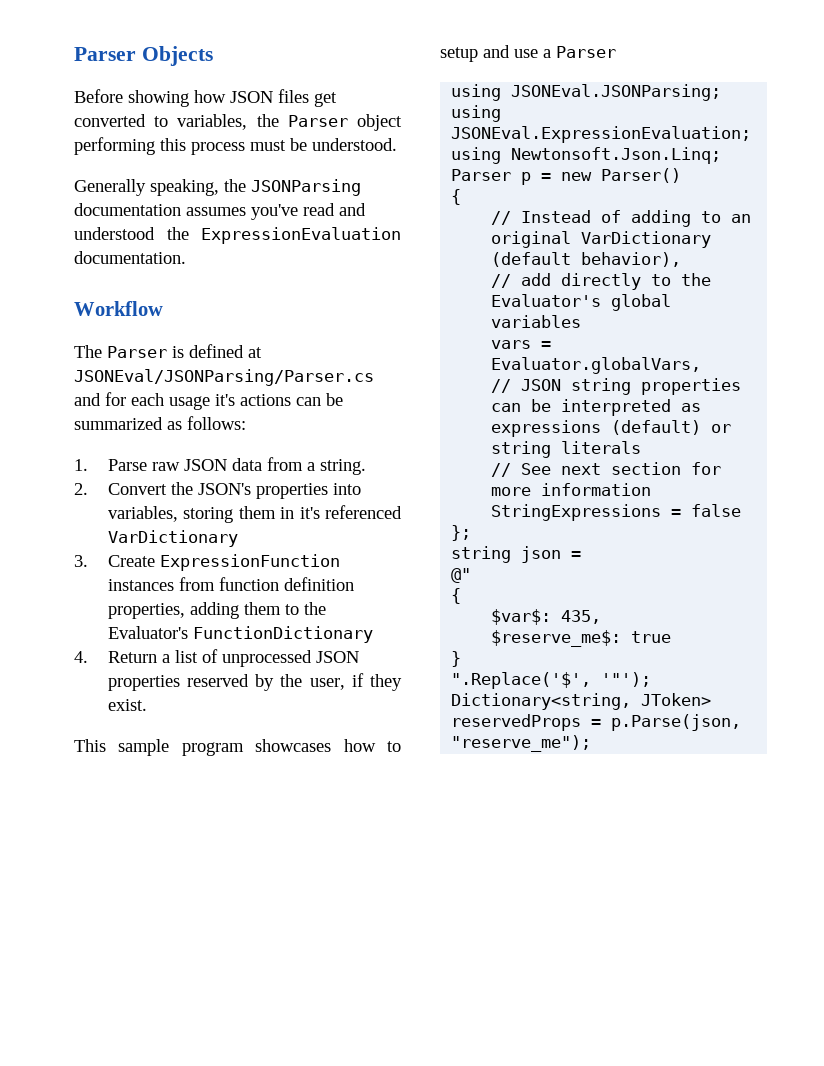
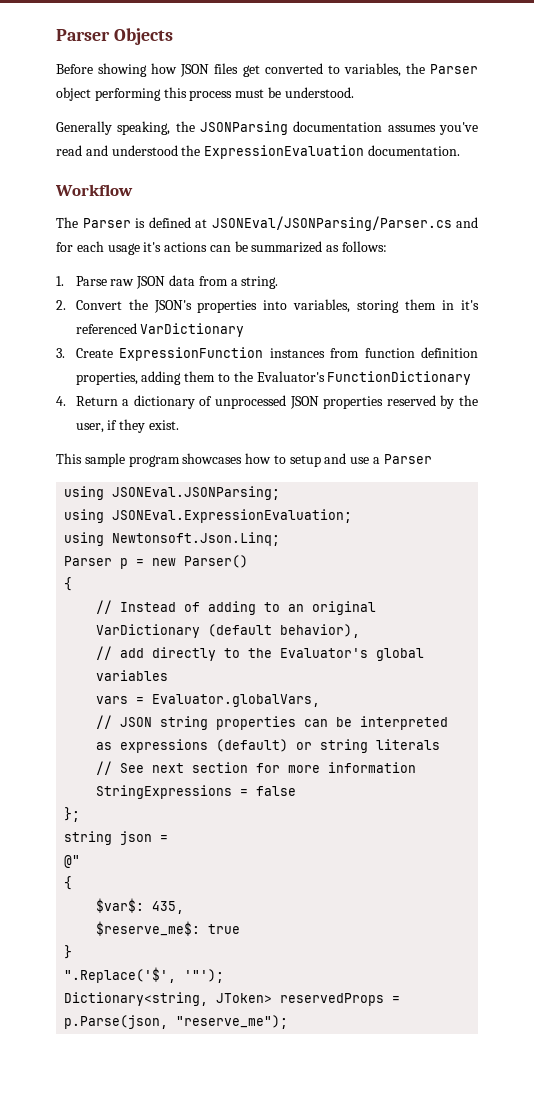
[174,650,198,663] list -> [133,395,195,409] dictionary

